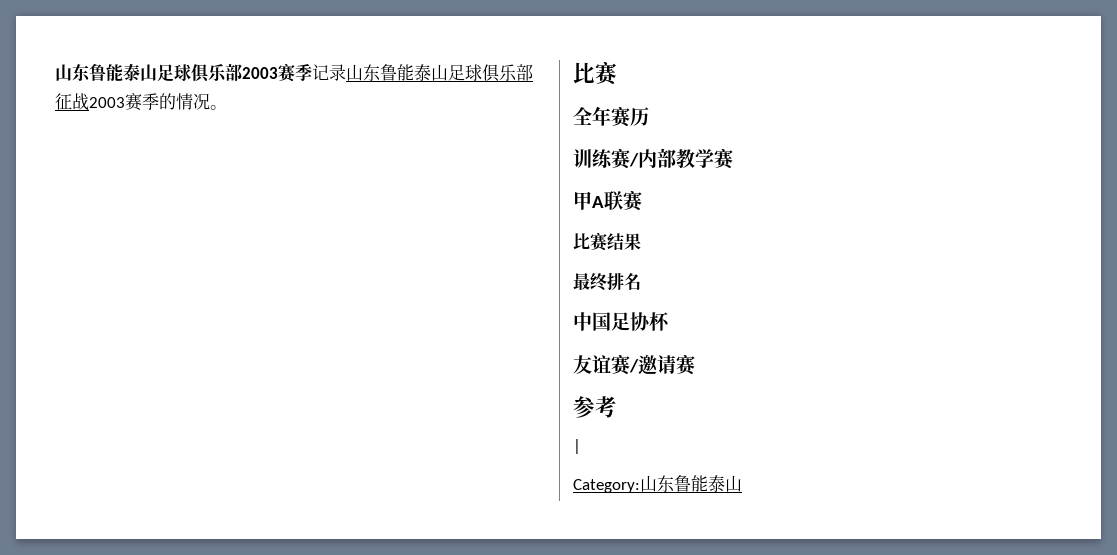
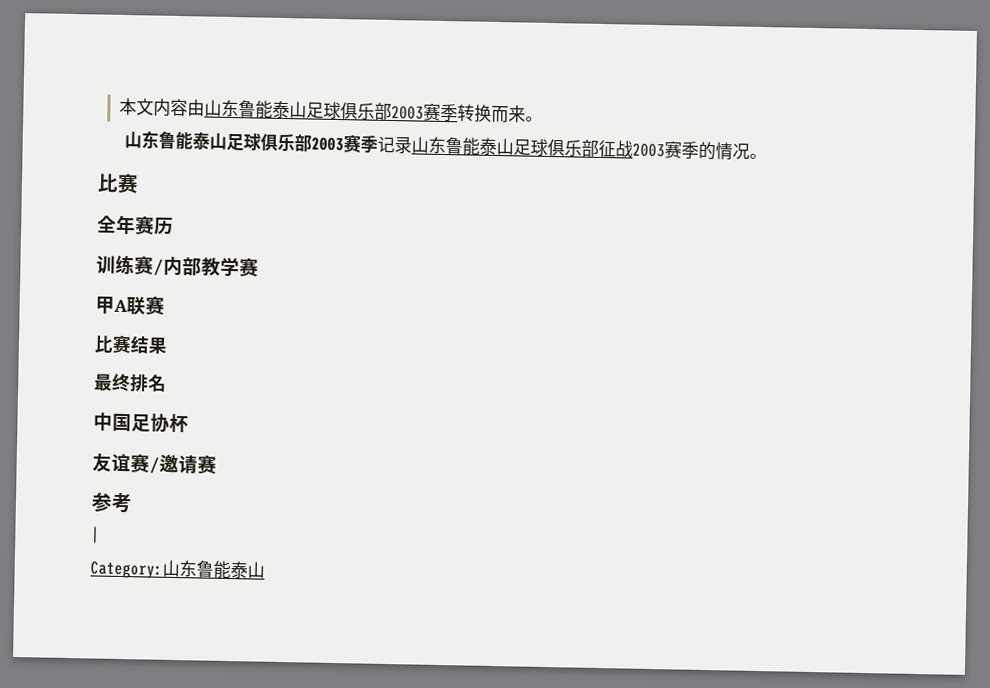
(55, 72) none -> [119,97,544,124] 本文内容由山东鲁能泰山足球俱乐部2003赛季转换而来。 //

